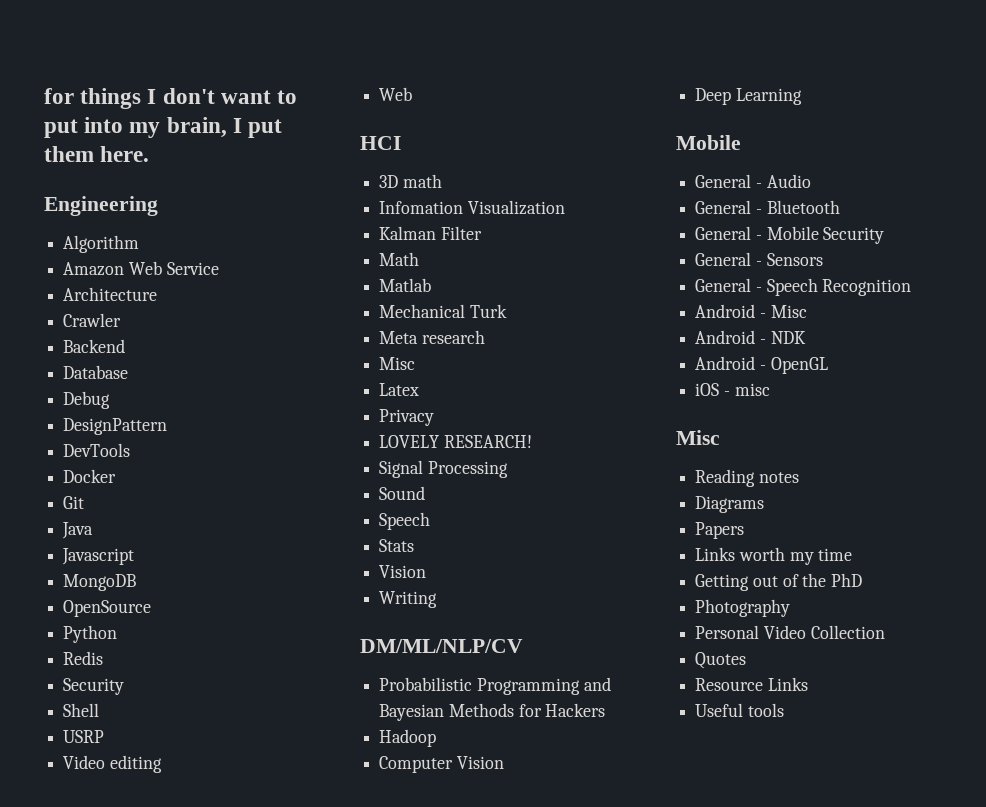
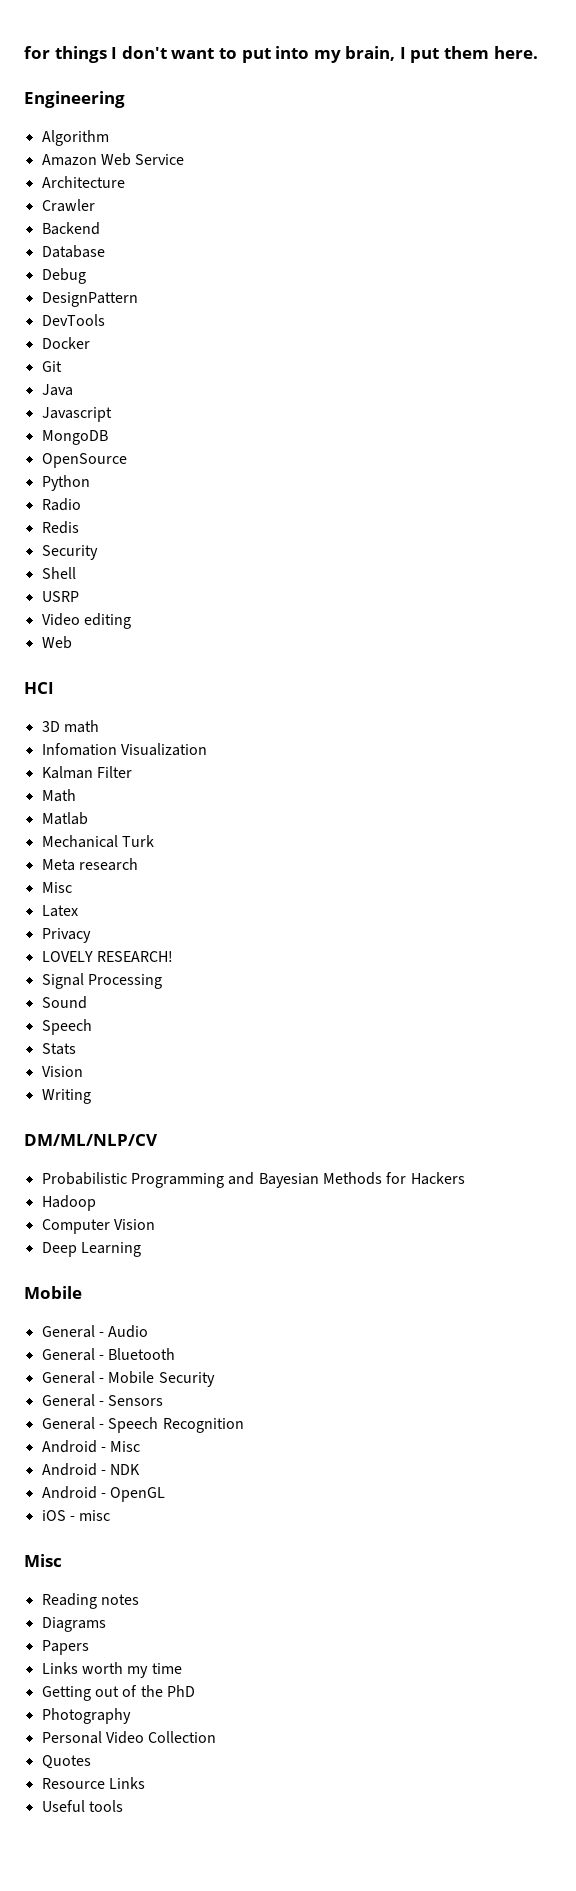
(118, 634) none -> [41,498,81,511] // Radio

